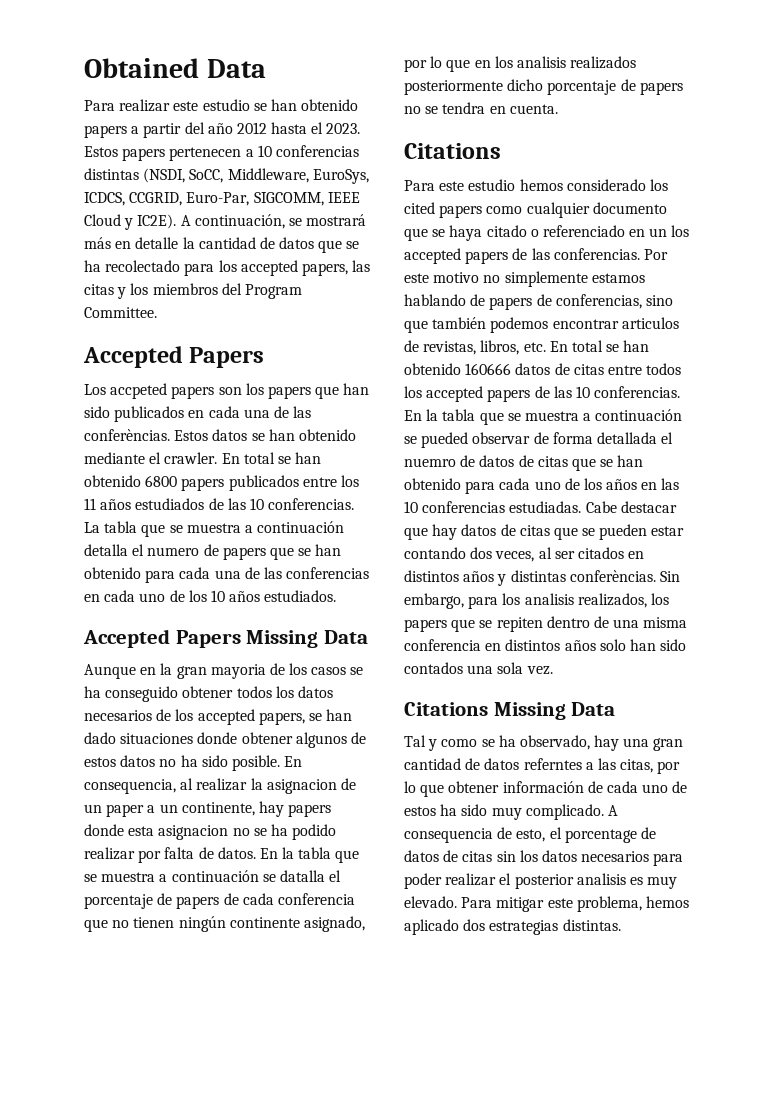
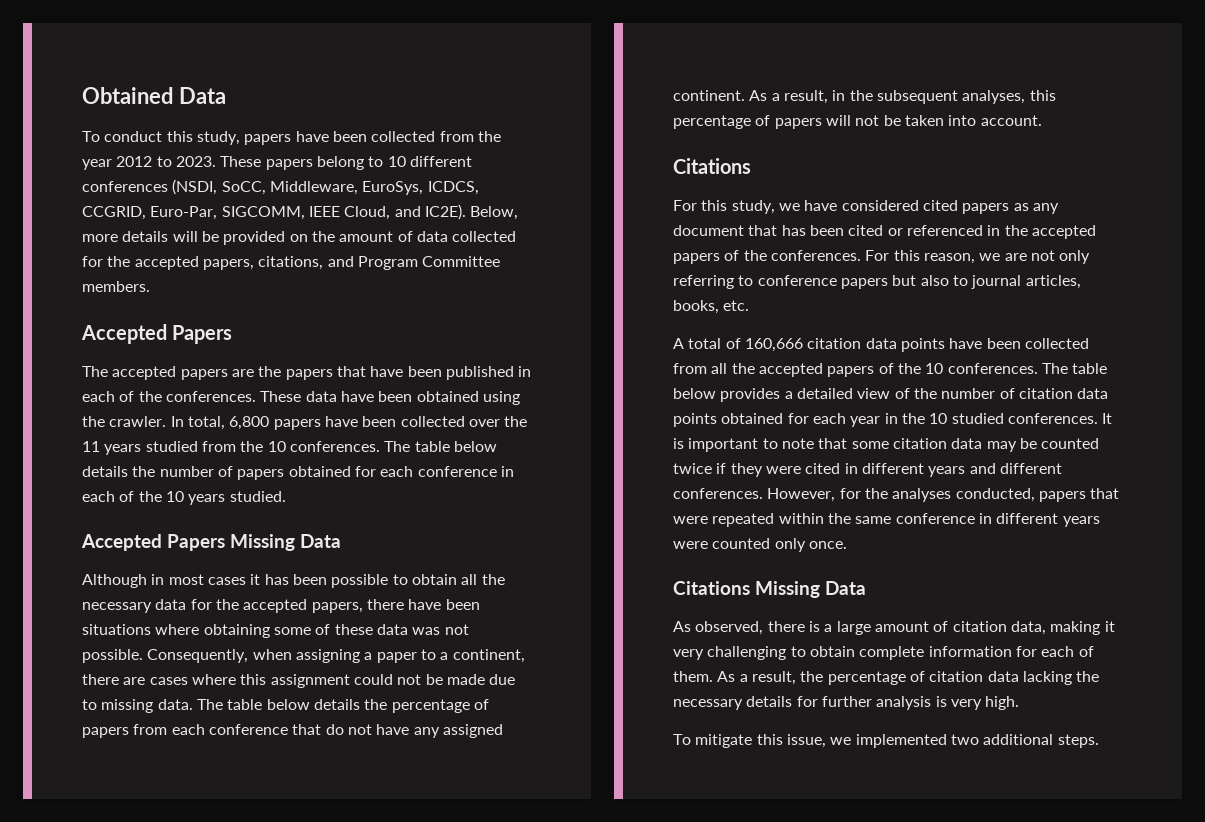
[84,99,359,112] [84,122,361,138] [84,145,359,161] [84,168,139,180] Para realizar este estudio se han obtenido papers a partir del año 2012 hasta el 2023. Estos papers pertenecen a 10 conferencias distintas -> [82,131,501,145] [82,156,472,170] [82,181,168,192] To conduct this study, papers have been collected from the year 2012 to 2023. These papers belong to 10 different conferences
[84,214,367,230] [84,237,360,253] [84,260,371,276] [84,283,302,299] [84,307,157,318] [83,346,265,368] [84,383,370,399] [84,406,312,422] [84,429,356,441] [84,452,322,464] [84,475,359,491] [84,498,355,510] [84,521,345,537] [84,544,342,560] [84,567,370,583] [84,590,337,602] [83,629,369,648] [84,663,364,679] [84,686,333,702] [84,709,353,725] [84,732,366,748] [84,755,303,771] [84,778,356,794] [84,801,332,817] [84,824,337,840] [84,847,360,863] [84,870,342,882] [84,893,355,909] [84,916,365,932] [404,56,637,72] [404,79,683,95] [404,102,558,114] [404,143,501,159] [404,179,668,191] [404,202,667,218] [404,225,690,241] [404,248,668,264] [404,271,645,287] [404,294,673,310] [404,317,679,333] [404,340,650,355] [404,363,682,375] [404,386,681,402] [404,409,683,425] [404,432,674,448] [404,455,644,471] [404,478,680,494] [404,501,677,513] [404,524,685,540] [404,547,645,562] [404,570,680,586] [404,593,669,609] [404,616,688,632] [404,639,687,651] [404,662,553,675] [404,702,616,720] [404,735,684,751] [404,758,681,774] [404,781,688,797] [404,804,618,820] [404,827,656,843] [404,850,684,866] [404,873,678,889] [404,896,689,912] [404,919,621,935] Cloud y IC2E). A continuación, se mostrará más en detalle la cantidad de datos que se ha recolectado para los accepted papers, las citas y los miembros del Program Committee. // Accepted Papers // Los accpeted papers son los papers que han sido publicados en cada una de las conferèncias. Estos datos se han obtenido mediante el crawler. En total se han obtenido 6800 papers publicados entre los 11 años estudiados de las 10 conferencias. La tabla que se muestra a continuación detalla el numero de papers que se han obtenido para cada una de las conferencias en cada uno de los 10 años estudiados. // Accepted Papers Missing Data // Aunque en la gran mayoria de los casos se ha conseguido obtener todos los datos necesarios de los accepted papers, se han dado situaciones donde obtener algunos de estos datos no ha sido posible. En consequencia, al realizar la asignacion de un paper a un continente, hay papers donde esta asignacion no se ha podido realizar por falta de datos. En la tabla que se muestra a continuación se datalla el porcentaje de papers de cada conferencia que no tienen ningún continente asignado, por lo que en los analisis realizados posteriormente dicho porcentaje de papers no se tendra en cuenta. // Citations // Para este estudio hemos considerado los cited papers como cualquier documento que se haya citado o referenciado en un los accepted papers de las conferencias. Por este motivo no simplemente estamos hablando de papers de conferencias, sino que también podemos encontrar articulos de revistas, libros, etc. En total se han obtenido 160666 datos de citas entre todos los accepted papers de las 10 conferencias. En la tabla que se muestra a continuación se pueded observar de forma detallada el nuemro de datos de citas que se han obtenido para cada uno de los años en las 10 conferencias estudiadas. Cabe destacar que hay datos de citas que se pueden estar contando dos veces, al ser citados en distintos años y distintas conferèncias. Sin embargo, para los analisis realizados, los papers que se repiten dentro de una misma conferencia en distintos años solo han sido contados una sola vez. // Citations Missing Data // Tal y como se ha observado, hay una gran cantidad de datos referntes a las citas, por lo que obtener información de cada uno de estos ha sido muy complicado. A consequencia de esto, el porcentage de datos de citas sin los datos necesarios para poder realizar el posterior analisis es muy elevado. Para mitigar este problema, hemos aplicado dos estrategias distintas. -> [344,204,519,220] [82,231,517,245] [82,256,501,270] [82,281,150,292] [81,324,233,344] [82,366,532,380] [82,391,520,405] [82,416,528,430] [82,441,497,455] [82,466,514,480] [82,491,286,505] [81,534,341,551] [82,574,505,588] [82,599,480,613] [82,624,469,638] [82,649,525,663] [82,674,516,688] [82,699,489,713] [82,724,503,738] [673,90,1056,104] [673,115,1042,129] [673,158,751,174] [673,200,1059,214] [673,225,1096,239] [673,250,1091,264] [673,275,1081,289] [673,300,750,314] [673,338,1089,352] [673,363,1108,377] [673,388,1109,402] [673,413,1113,427] [673,438,1100,452] [673,463,1062,477] [673,488,1120,502] [673,513,1100,527] [673,538,847,552] [673,581,866,598] [673,621,1115,635] [673,646,1094,660] [673,671,1100,685] [673,696,1020,710] [673,734,1099,748] Cloud, and IC2E). Below, more details will be provided on the amount of data collected for the accepted papers, citations, and Program Committee members. // Accepted Papers // The accepted papers are the papers that have been published in each of the conferences. These data have been obtained using the crawler. In total, 6,800 papers have been collected over the 11 years studied from the 10 conferences. The table below details the number of papers obtained for each conference in each of the 10 years studied. // Accepted Papers Missing Data // Although in most cases it has been possible to obtain all the necessary data for the accepted papers, there have been situations where obtaining some of these data was not possible. Consequently, when assigning a paper to a continent, there are cases where this assignment could not be made due to missing data. The table below details the percentage of papers from each conference that do not have any assigned continent. As a result, in the subsequent analyses, this percentage of papers will not be taken into account. // Citations // For this study, we have considered cited papers as any document that has been cited or referenced in the accepted papers of the conferences. For this reason, we are not only referring to conference papers but also to journal articles, books, etc. // A total of 160,666 citation data points have been collected from all the accepted papers of the 10 conferences. The table below provides a detailed view of the number of citation data points obtained for each year in the 10 studied conferences. It is important to note that some citation data may be counted twice if they were cited in different years and different conferences. However, for the analyses conducted, papers that were repeated within the same conference in different years were counted only once. // Citations Missing Data // As observed, there is a large amount of citation data, making it very challenging to obtain complete information for each of them. As a result, the percentage of citation data lacking the necessary details for further analysis is very high. // To mitigate this issue, we implemented two additional steps.

